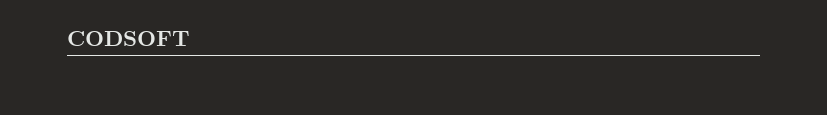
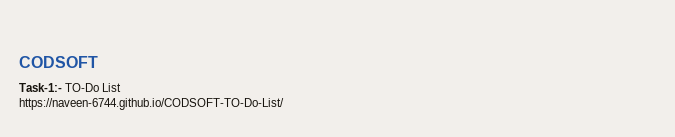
(190, 38) none -> [19,83,122,92] [19,98,284,110] // Task-1:- TO-Do List // https://naveen-6744.github.io/CODSOFT-TO-Do-List/

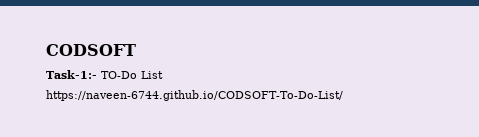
[19,98,284,110] https://naveen-6744.github.io/CODSOFT-TO-Do-List/ -> [46,90,343,101] https://naveen-6744.github.io/CODSOFT-To-Do-List/

